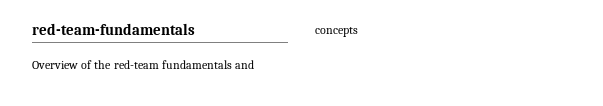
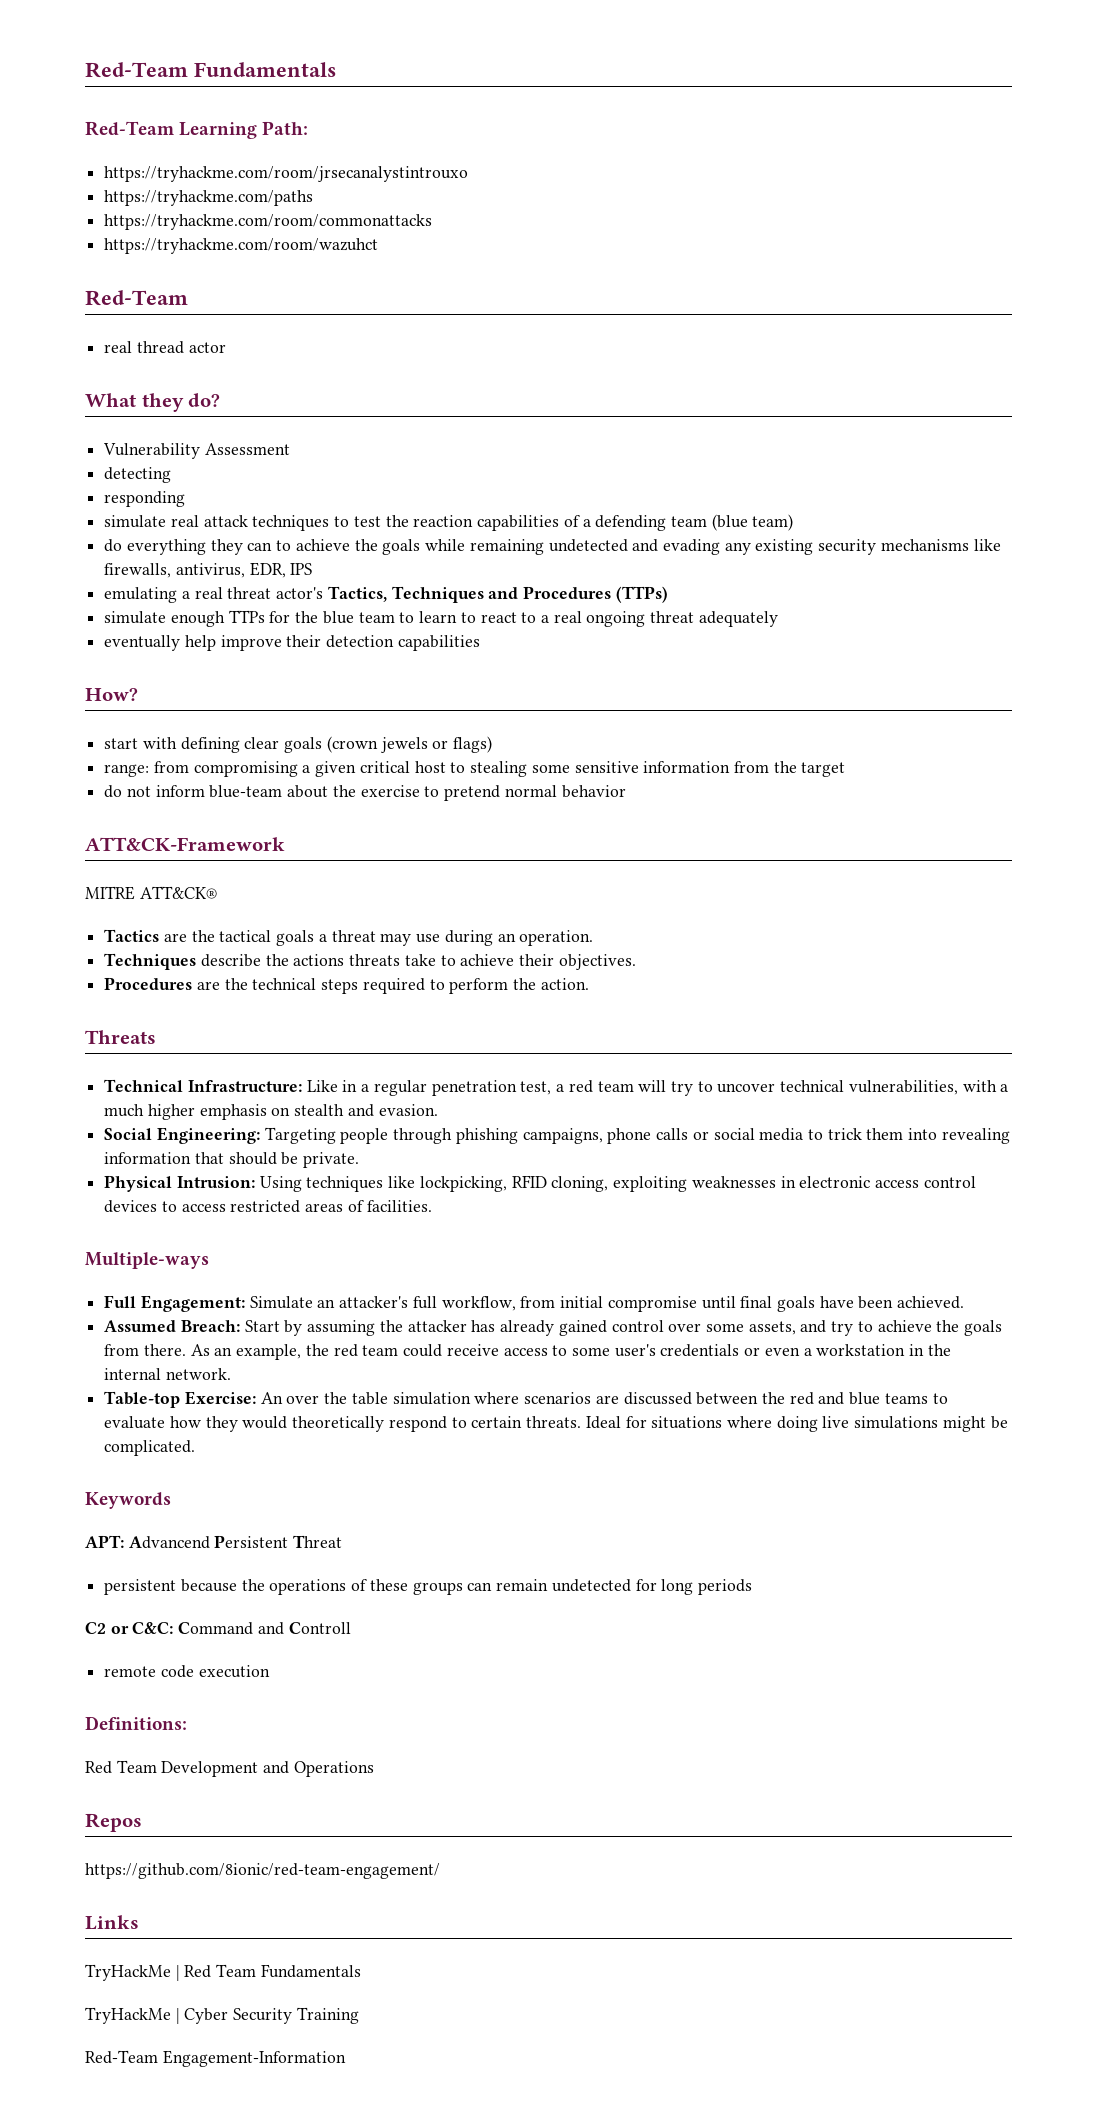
[32,23,195,35] [32,60,255,69] [315,27,358,37] red-team-fundamentals // Overview of the red-team fundamentals and concepts -> [85,62,336,78] [85,121,309,139] [104,166,469,182] [104,190,314,206] [104,214,433,230] [104,238,379,254] [85,290,188,306] [104,341,226,354] [85,393,221,412] [103,443,290,459] [104,467,172,483] [104,491,186,507] [104,514,794,531] [104,539,1001,555] [104,562,313,578] [104,586,668,603] [104,610,778,627] [104,635,480,651] [85,688,138,701] [104,736,493,753] [104,761,846,777] [104,785,626,801] [85,837,285,851] [85,886,218,900] [104,929,594,946] [104,953,636,970] [104,977,589,994] [85,1030,156,1044] [104,1079,1009,1096] [104,1104,438,1120] [104,1127,1010,1144] [104,1152,360,1168] [104,1175,976,1192] [104,1200,432,1213] [85,1252,209,1269] [104,1295,965,1312] [104,1320,1003,1336] [104,1344,951,1360] [104,1368,231,1380] [104,1391,948,1408] [104,1416,1008,1432] [104,1440,196,1456] [85,1492,171,1509] [85,1535,343,1549] [104,1579,752,1595] [85,1622,351,1635] [104,1665,270,1678] [85,1716,187,1730] [85,1760,374,1777] [85,1813,142,1832] [85,1863,440,1879] [85,1915,139,1930] [85,1964,361,1981] [85,2007,359,2024] [85,2050,346,2067] Red-Team Fundamentals // Red-Team Learning Path: // https://tryhackme.com/room/jrsecanalystintrouxo // https://tryhackme.com/paths // https://tryhackme.com/room/commonattacks // https://tryhackme.com/room/wazuhct // Red-Team // real thread actor // What they do? // Vulnerability Assessment // detecting // responding // simulate real attack techniques to test the reaction capabilities of a defending team (blue team) // do everything they can to achieve the goals while remaining undetected and evading any existing security mechanisms like firewalls, antivirus, EDR, IPS // emulating a real threat actor's Tactics, Techniques and Procedures (TTPs) // simulate enough TTPs for the blue team to learn to react to a real ongoing threat adequately // eventually help improve their detection capabilities // How? // start with defining clear goals (crown jewels or flags) // range: from compromising a given critical host to stealing some sensitive information from the target // do not inform blue-team about the exercise to pretend normal behavior // ATT&CK-Framework // MITRE ATT&CK® // Tactics are the tactical goals a threat may use during an operation. // Techniques describe the actions threats take to achieve their objectives. // Procedures are the technical steps required to perform the action. // Threats // Technical Infrastructure: Like in a regular penetration test, a red team will try to uncover technical vulnerabilities, with a much higher emphasis on stealth and evasion. // Social Engineering: Targeting people through phishing campaigns, phone calls or social media to trick them into revealing information that should be private. // Physical Intrusion: Using techniques like lockpicking, RFID cloning, exploiting weaknesses in electronic access control devices to access restricted areas of facilities. // Multiple-ways // Full Engagement: Simulate an attacker's full workflow, from initial compromise until final goals have been achieved. // Assumed Breach: Start by assuming the attacker has already gained control over some assets, and try to achieve the goals from there. As an example, the red team could receive access to some user's credentials or even a workstation in the internal network. // Table-top Exercise: An over the table simulation where scenarios are discussed between the red and blue teams to evaluate how they would theoretically respond to certain threats. Ideal for situations where doing live simulations might be complicated. // Keywords // APT: Advancend Persistent Threat // persistent because the operations of these groups can remain undetected for long periods // C2 or C&C: Command and Controll // remote code execution // Definitions: // Red Team Development and Operations // Repos // https://github.com/8ionic/red-team-engagement/ // Links // TryHackMe | Red Team Fundamentals // TryHackMe | Cyber Security Training // Red-Team Engagement-Information

